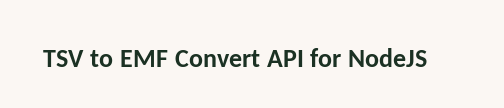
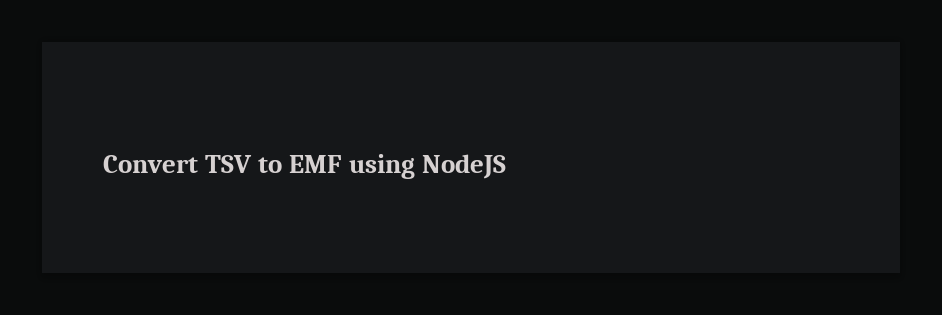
(43, 58) none -> [103,155,198,173] Convert
[174,48,342,67] Convert API for -> [348,154,415,179] using

